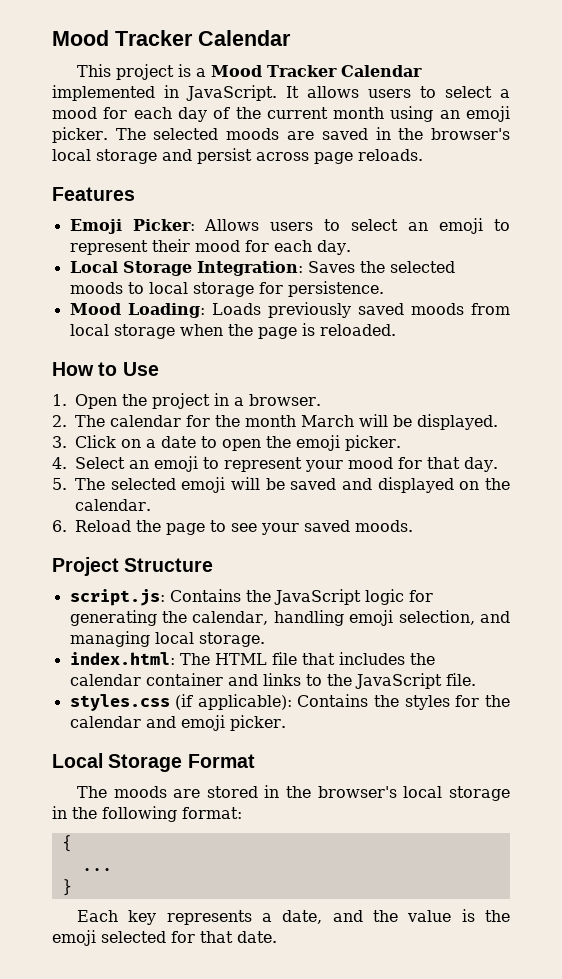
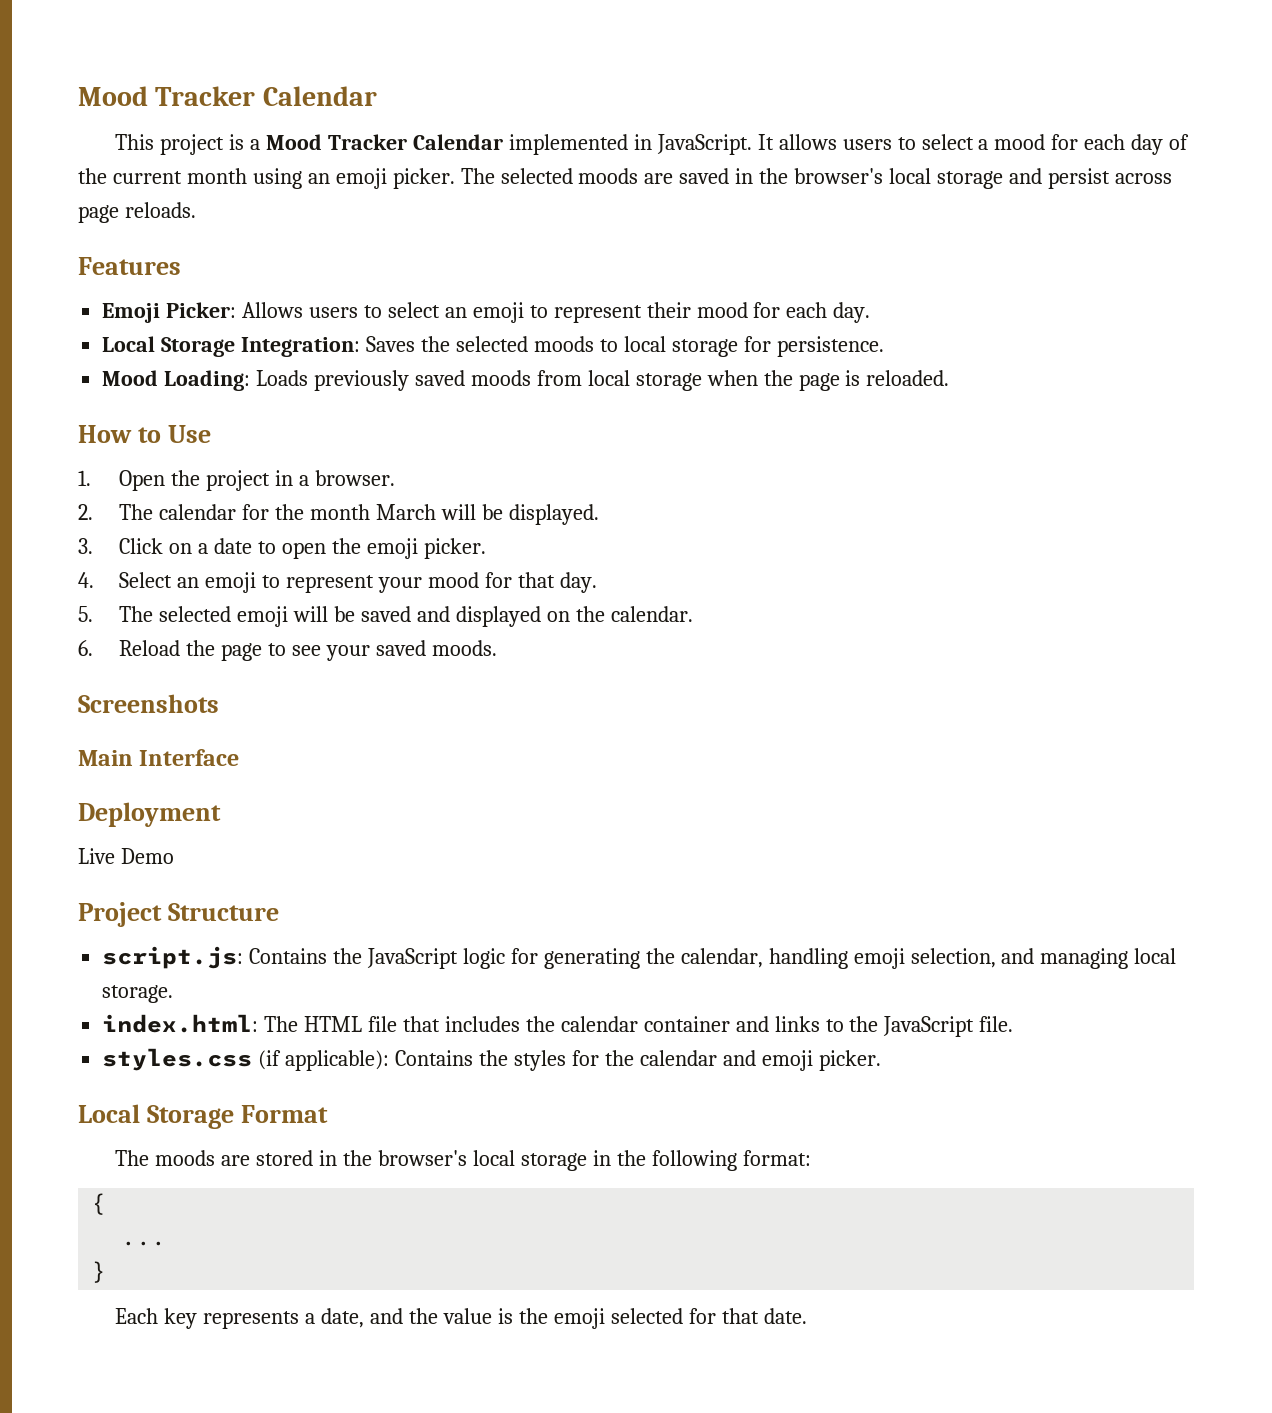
(413, 526) none -> [78,694,219,713] [78,749,240,766] [78,802,221,827] [78,848,174,864] // Screenshots // Main Interface // Deployment // Live Demo

